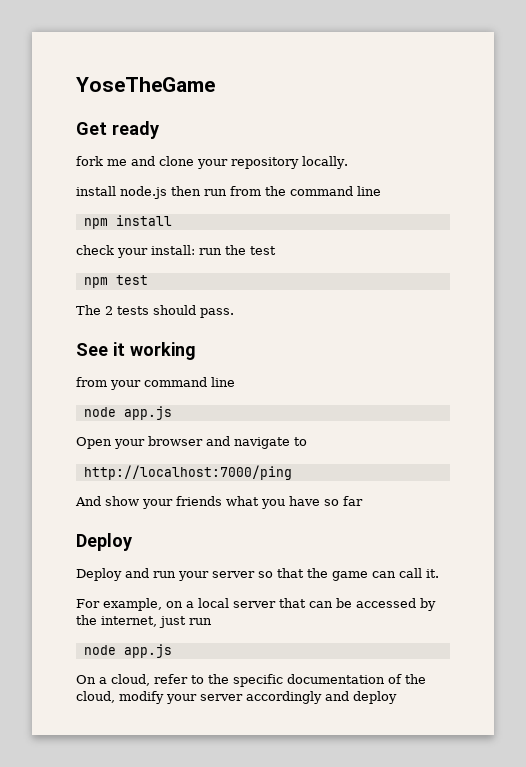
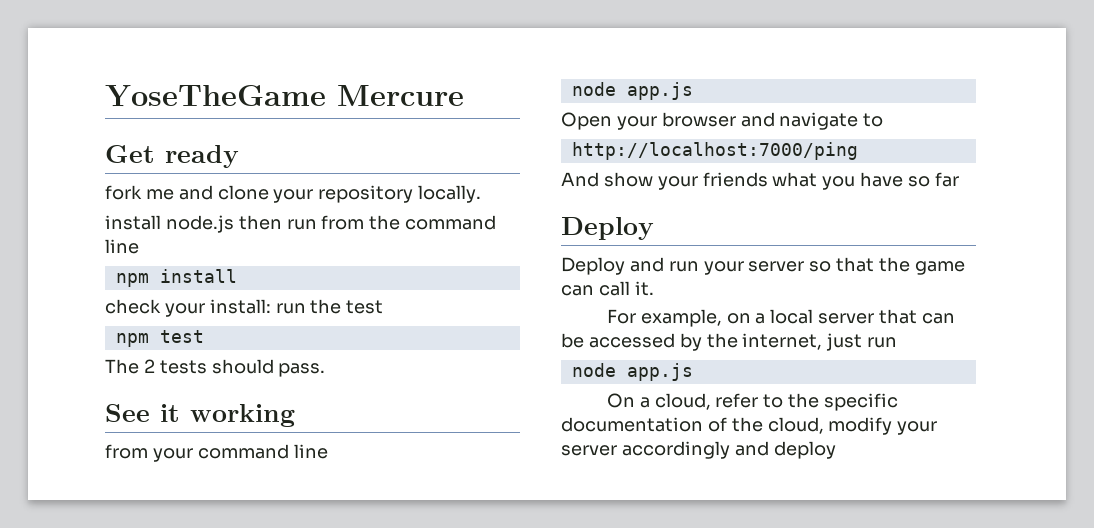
(215, 84) none -> [337,85,464,106] Mercure

